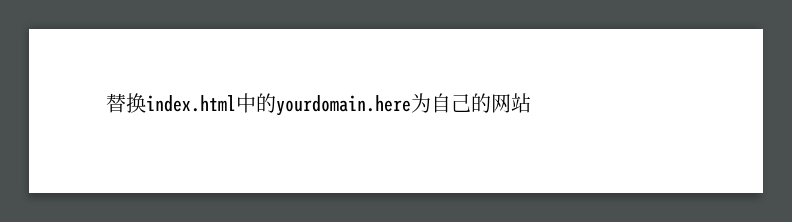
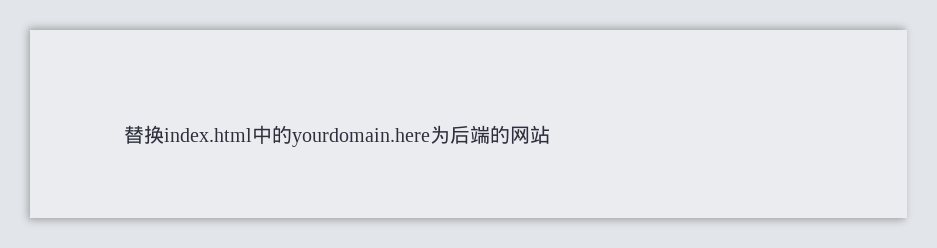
[431,93,471,113] 自己 -> [450,125,490,144] 后端

